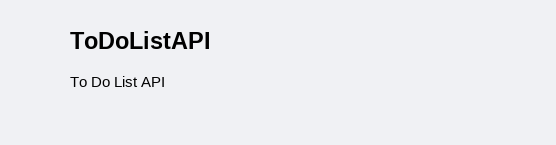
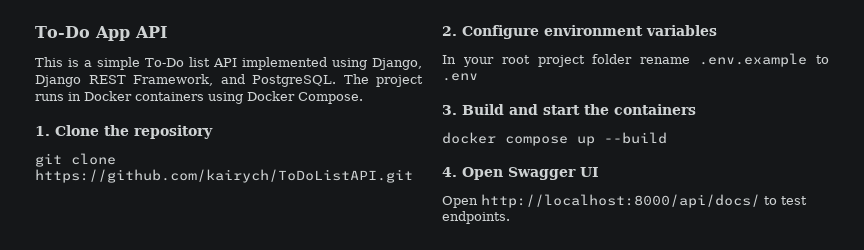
[70,31,211,49] [70,76,166,87] ToDoListAPI // To Do List API -> [35,26,167,41] [35,57,422,70] [35,74,423,87] [35,91,363,104] [35,125,213,139] [35,153,116,167] [35,169,413,183] [442,25,717,39] [442,53,829,67] [442,73,478,81] [442,104,696,115] [442,132,667,146] [442,167,599,180] [442,194,807,208] [442,211,510,224] To-Do App API // This is a simple To-Do list API implemented using Django, Django REST Framework, and PostgreSQL. The project runs in Docker containers using Docker Compose. // 1. Clone the repository // git clone https://github.com/kairych/ToDoListAPI.git // 2. Configure environment variables // In your root project folder rename .env.example to .env // 3. Build and start the containers // docker compose up --build // 4. Open Swagger UI // Open http://localhost:8000/api/docs/ to test endpoints.

